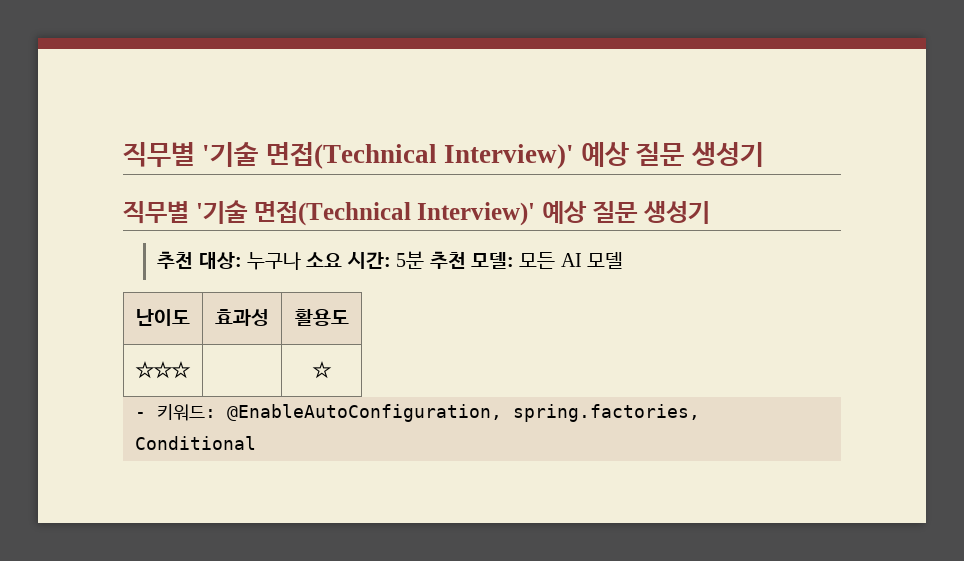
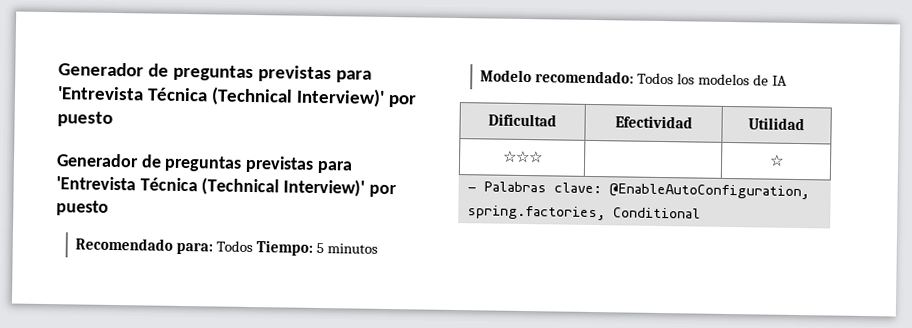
[123,142,764,169] [123,200,710,226] [157,251,624,270] [136,309,190,326] [215,309,269,326] [294,309,349,326] 직무별 '기술 면접(Technical Interview)' 예상 질문 생성기 // 직무별 '기술 면접(Technical Interview)' 예상 질문 생성기 // 추천 대상: 누구나 소요 시간: 5분 추천 모델: 모든 AI 모델 // 난이도 | 효과성 | 활용도 -> [58,62,372,83] [57,86,417,108] [57,111,113,127] [56,153,353,174] [56,176,397,198] [56,200,109,216] [75,237,379,256] [480,69,787,86] [488,113,557,127] [614,115,693,129] [748,117,805,131] Generador de preguntas previstas para 'Entrevista Técnica (Technical Interview)' por puesto // Generador de preguntas previstas para 'Entrevista Técnica (Technical Interview)' por puesto // Recomendado para: Todos Tiempo: 5 minutos Modelo recomendado: Todos los modelos de IA // Dificultad | Efectividad | Utilidad
[157,404,216,421] 키워드: -> [483,181,602,194] Palabras clave:

